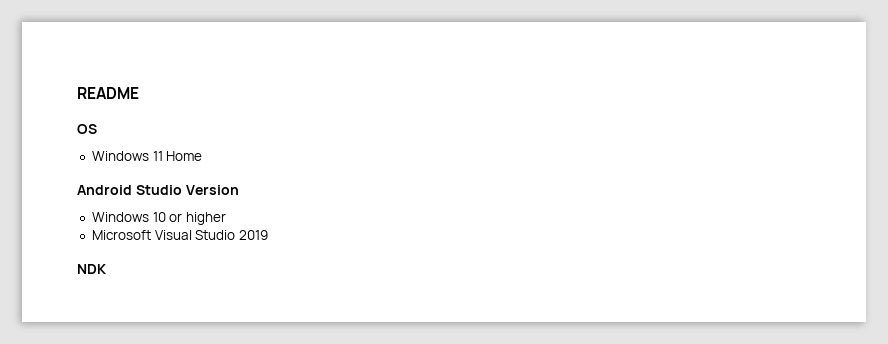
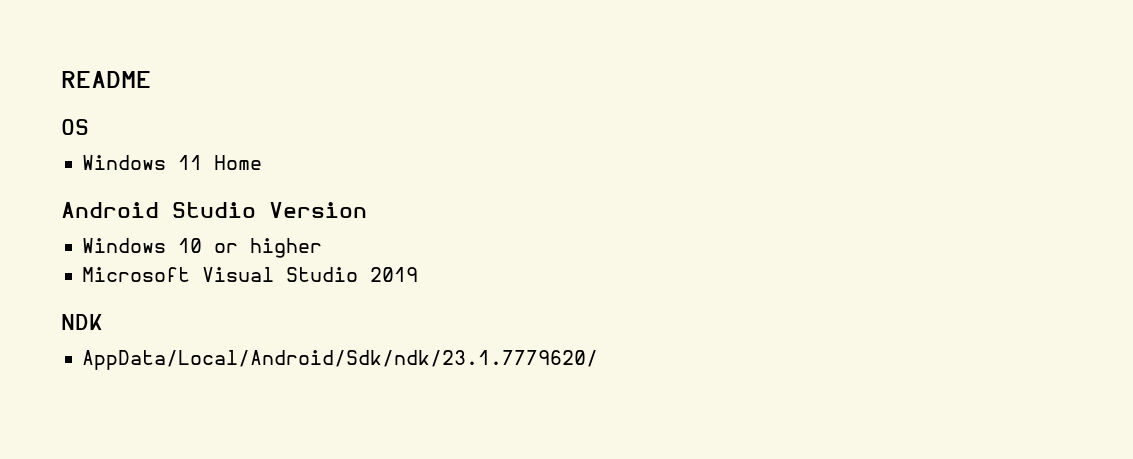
(107, 269) none -> [82,350,599,370] // AppData/Local/Android/Sdk/ndk/23.1.7779620/

